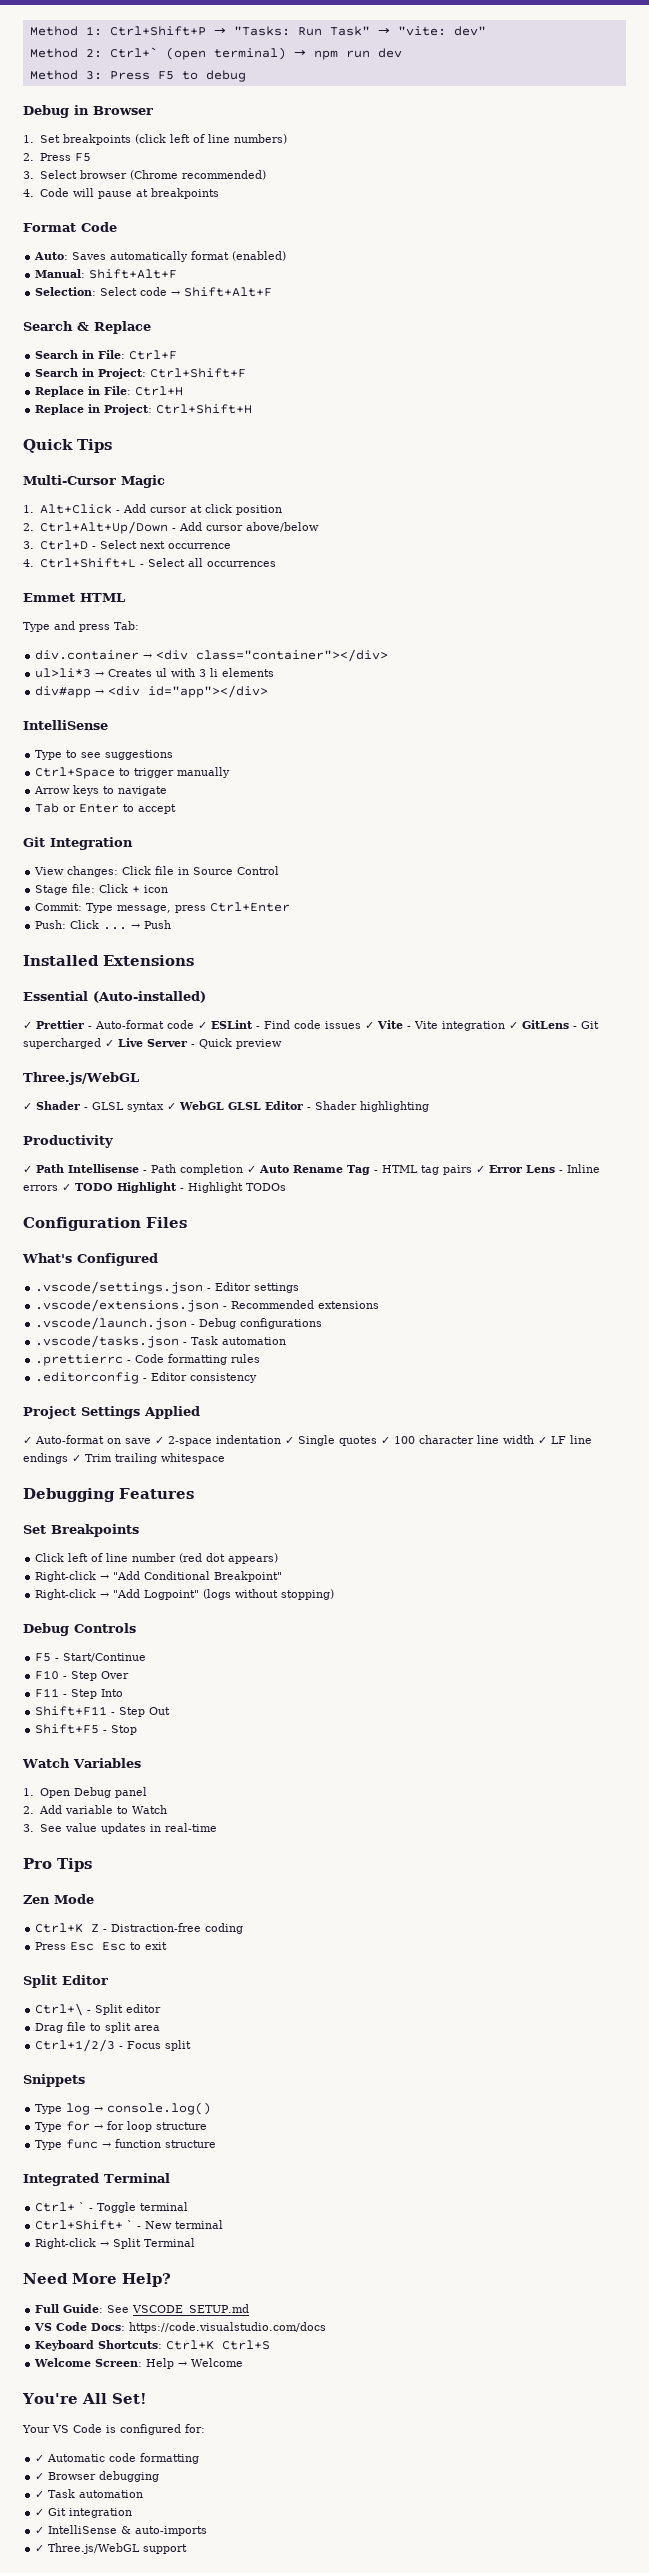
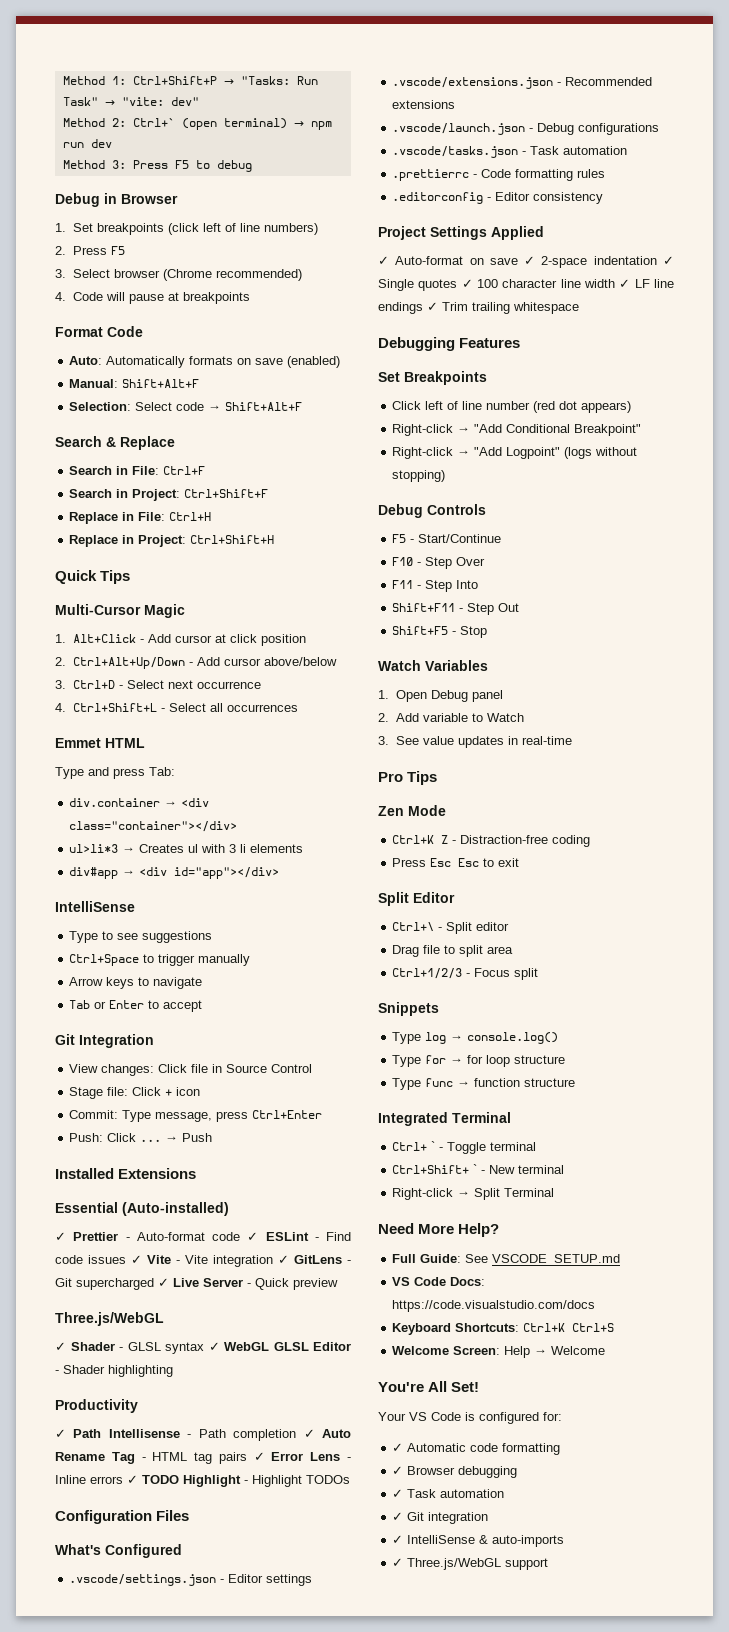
[72,251,230,262] Saves automatically format -> [106,356,284,368] Automatically formats on save

